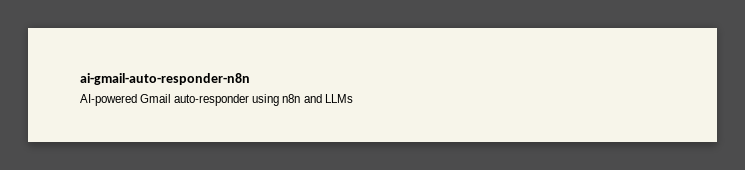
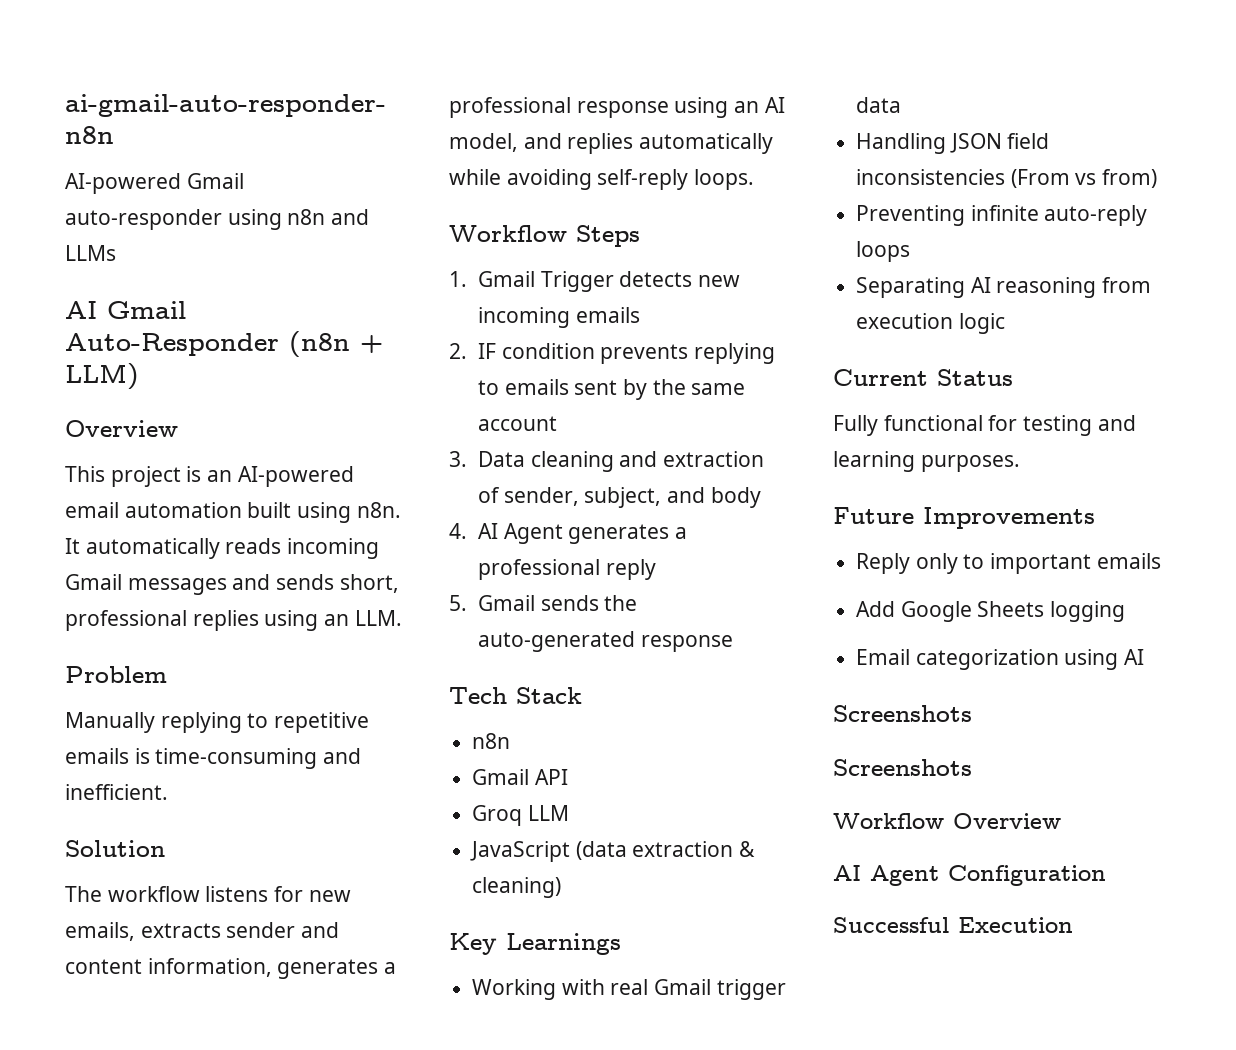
(353, 98) none -> [65,301,186,319] [65,331,383,357] [65,363,139,390] [65,420,178,437] [65,466,354,487] [65,502,401,523] [65,538,380,559] [65,574,399,595] [65,610,402,631] [65,666,167,683] [65,712,370,733] [65,748,362,769] [65,784,168,800] [65,840,165,857] [65,886,351,902] [65,922,340,941] [65,958,397,979] [449,97,785,118] [449,133,774,154] [449,169,755,190] [449,225,640,247] [449,271,740,292] [477,307,640,328] [449,343,775,364] [477,379,746,400] [477,416,557,431] [449,451,764,472] [477,487,761,508] [449,523,687,544] [477,559,656,580] [449,595,638,611] [477,631,733,652] [449,687,582,704] [472,733,511,749] [472,769,568,785] [472,805,569,826] [470,841,756,862] [472,877,562,898] [449,933,621,955] [472,979,786,1000] [856,97,902,113] [856,133,1050,154] [856,169,1158,188] [856,205,1148,226] [856,241,911,262] [856,277,1152,298] [856,313,1005,334] [833,369,1013,386] [833,415,1136,436] [833,451,1020,472] [833,507,1095,529] [856,553,1161,574] [856,601,1126,622] [856,649,1145,670] [833,705,972,722] [833,759,972,776] [833,813,1061,829] [833,865,1106,886] [833,917,1073,933] // AI Gmail Auto-Responder (n8n + LLM) // Overview // This project is an AI-powered email automation built using n8n. It automatically reads incoming Gmail messages and sends short, professional replies using an LLM. // Problem // Manually replying to repetitive emails is time-consuming and inefficient. // Solution // The workflow listens for new emails, extracts sender and content information, generates a professional response using an AI model, and replies automatically while avoiding self-reply loops. // Workflow Steps // 1. Gmail Trigger detects new incoming emails // 2. IF condition prevents replying to emails sent by the same account // 3. Data cleaning and extraction of sender, subject, and body // 4. AI Agent generates a professional reply // 5. Gmail sends the auto-generated response // Tech Stack // n8n // Gmail API // Groq LLM // JavaScript (data extraction & cleaning) // Key Learnings // Working with real Gmail trigger data // Handling JSON field inconsistencies (From vs from) // Preventing infinite auto-reply loops // Separating AI reasoning from execution logic // Current Status // Fully functional for testing and learning purposes. // Future Improvements // Reply only to important emails // Add Google Sheets logging // Email categorization using AI // Screenshots // Screenshots // Workflow Overview // AI Agent Configuration // Successful Execution

